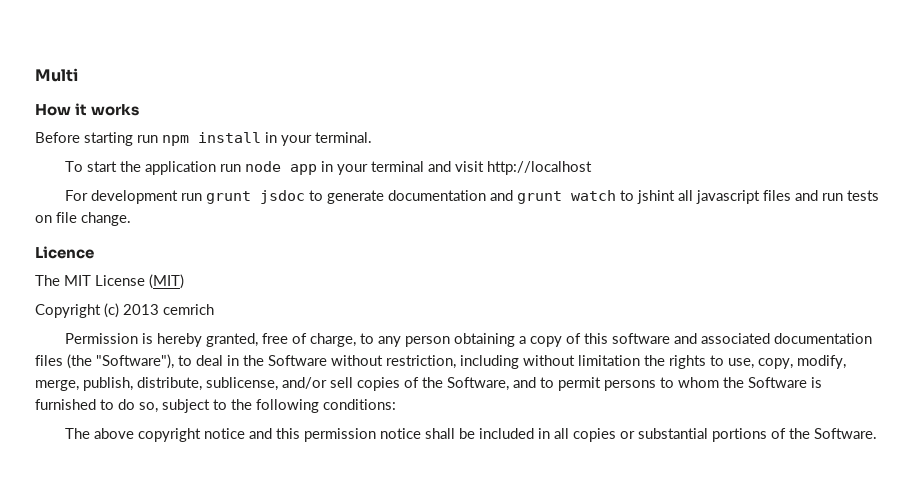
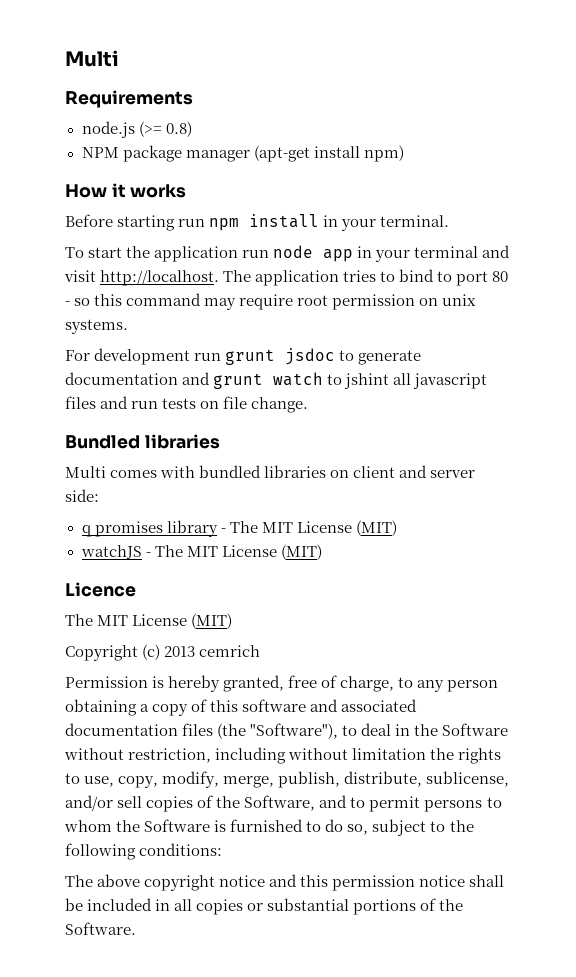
[35,68,78,82] Multi -> [65,50,119,67] [65,90,193,108] [81,121,192,138] [81,145,404,162] Multi // Requirements // node.js (>= 0.8) // NPM package manager (apt-get install npm)
[486,161,592,175] http://localhost -> [100,269,509,286] [65,293,477,310] [65,319,128,334] http://localhost. The application tries to bind to port 80 - so this command may require root permission on unix systems.
(131, 219) none -> [65,434,220,449] [65,465,476,478] [65,489,99,502] [81,520,397,537] [80,544,322,560] // Bundled libraries // Multi comes with bundled libraries on client and server side: // q promises library - The MIT License (MIT) // watchJS - The MIT License (MIT)

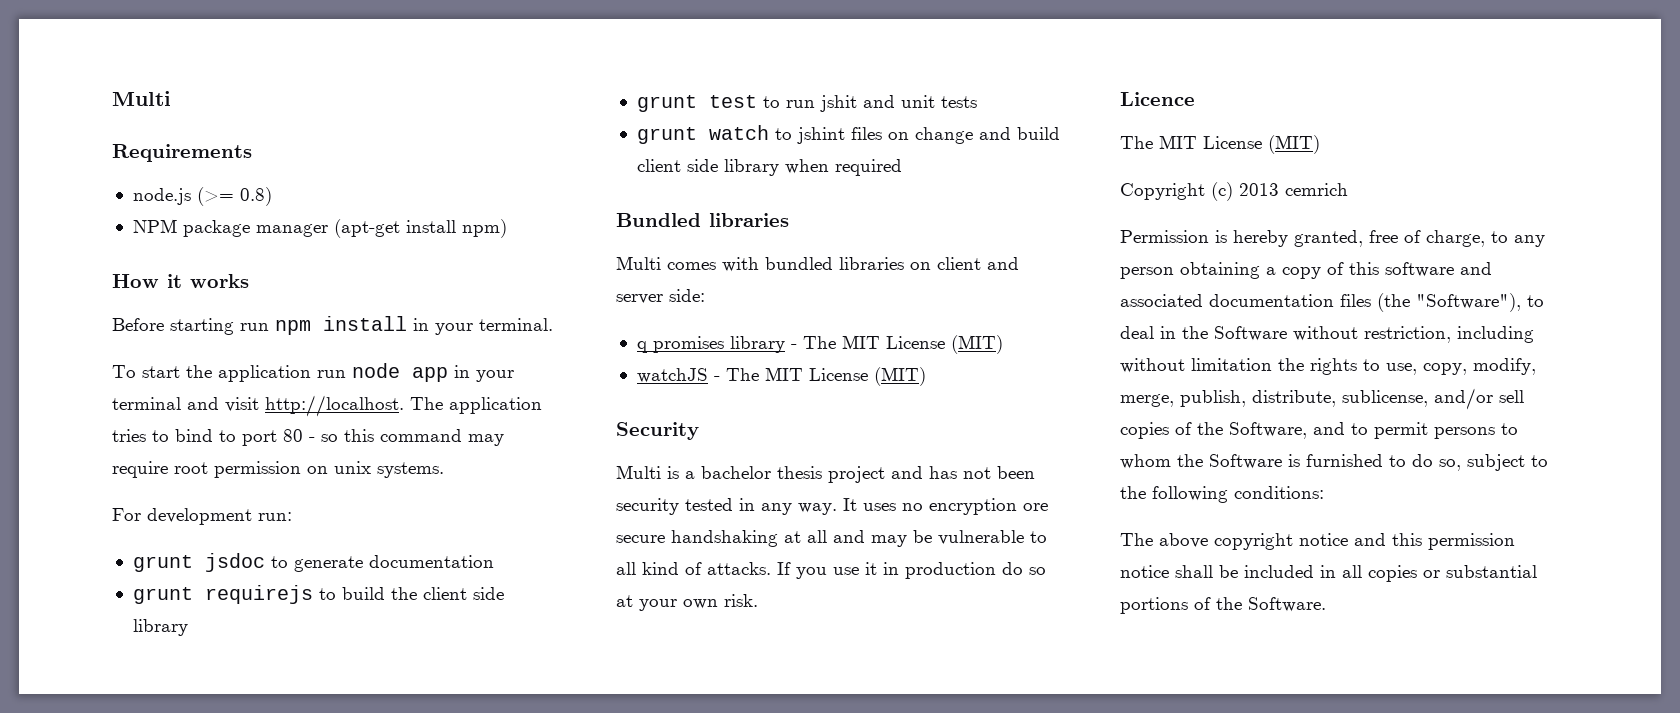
[194,353,222,361] run -> [258,512,292,521] run: //
[182,372,488,389] [65,396,309,413] and grunt watch to jshint all javascript files and run tests on file change. -> [132,585,504,604] [132,619,188,636] [636,95,977,112] [636,125,1060,144] [636,159,902,176] // grunt requirejs to build the client side library // grunt test to run jshit and unit tests // grunt watch to jshint files on change and build client side library when required
(322, 552) none -> [616,422,699,440] [616,465,1035,483] [616,498,1048,515] [616,530,1047,547] [616,562,1046,579] [616,594,758,611] // Security // Multi is a bachelor thesis project and has not been security tested in any way. It uses no encryption ore secure handshaking at all and may be vulnerable to all kind of attacks. If you use it in production do so at your own risk.

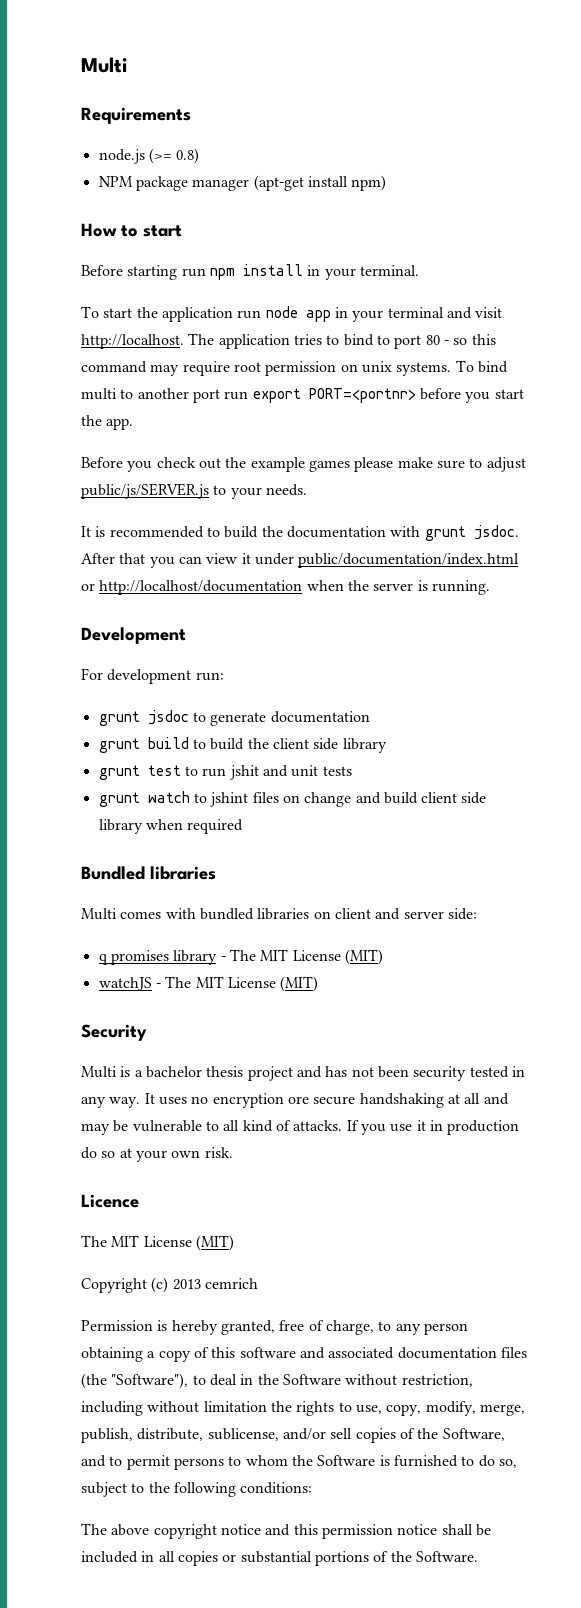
[167,274,249,288] it works -> [121,225,182,237] to start
(444, 470) none -> [455,360,508,373] [81,388,524,403] [81,415,134,430] [81,457,526,472] [81,483,307,499] [81,525,519,541] [81,553,520,568] [81,580,490,595] [81,627,186,644] To bind multi to another port run export PORT=<portnr> before you start the app. // Before you check out the example games please make sure to adjust public/js/SERVER.js to your needs. // It is recommended to build the documentation with grunt jsdoc. After that you can view it under public/documentation/index.html or http://localhost/documentation when the server is running. // Development
[204,585,313,604] requirejs -> [147,737,189,749] build

